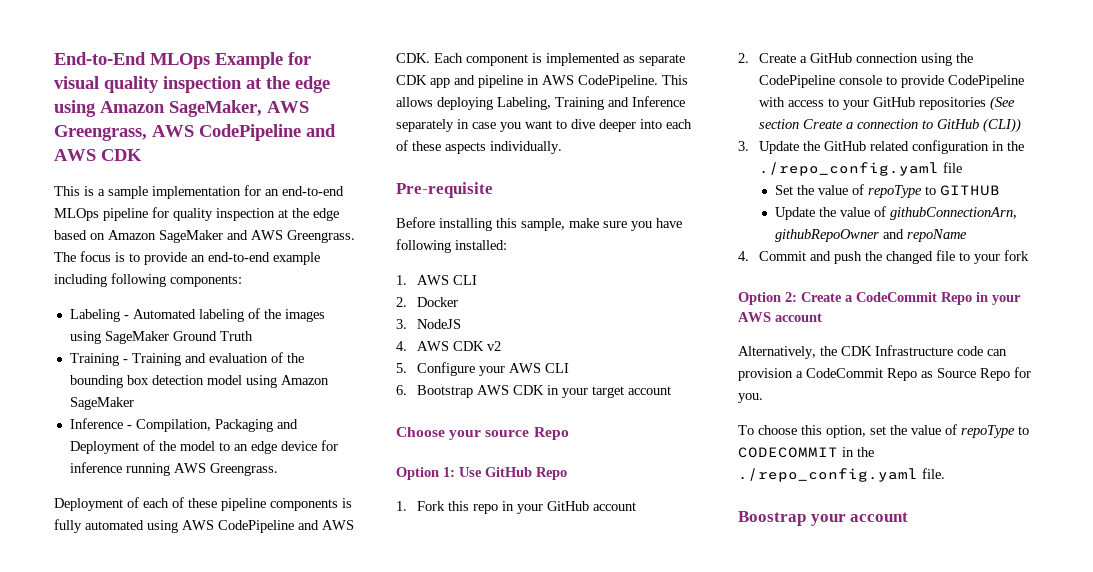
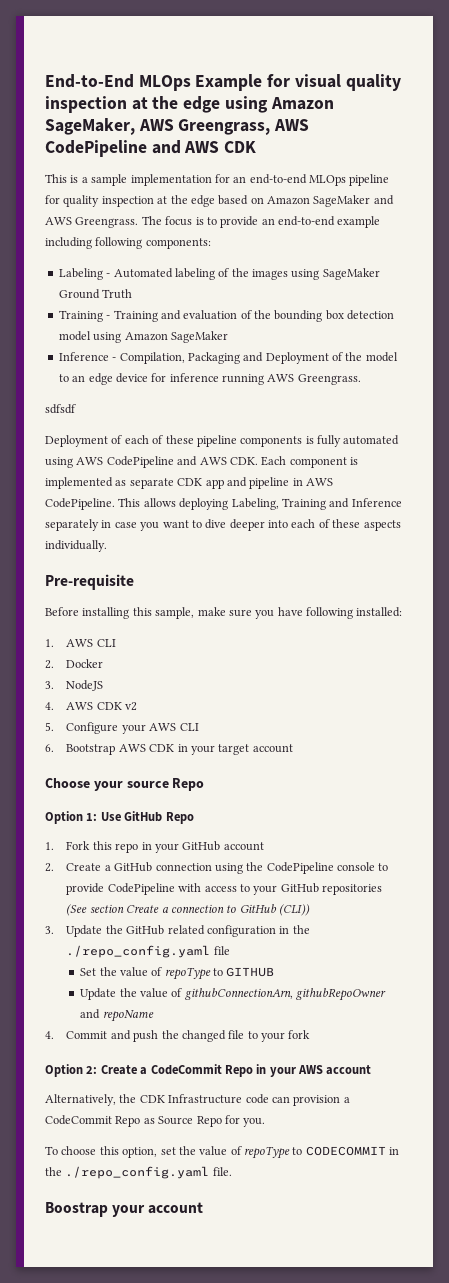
(278, 469) none -> [45,404,76,414] // sdfsdf

